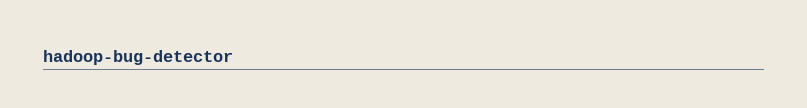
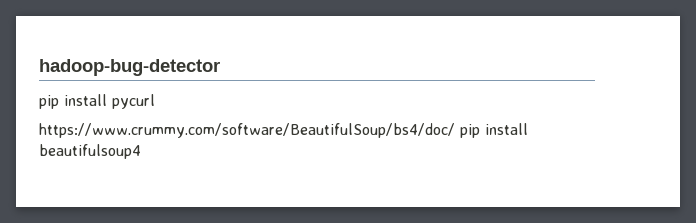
(233, 57) none -> [39,94,155,109] [39,123,528,138] [39,144,141,159] // pip install pycurl // https://www.crummy.com/software/BeautifulSoup/bs4/doc/ pip install beautifulsoup4

